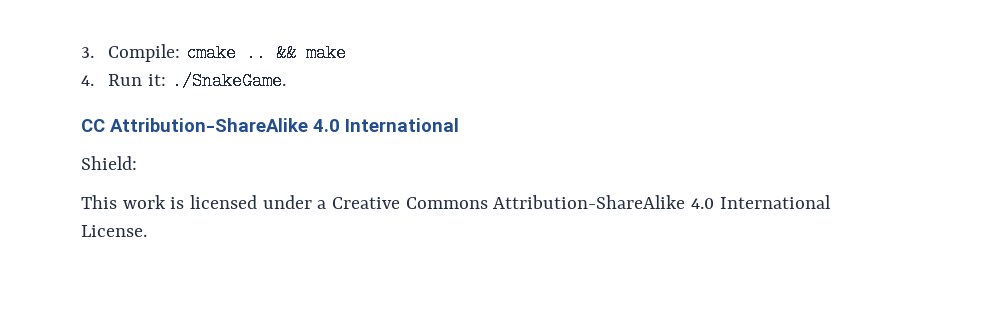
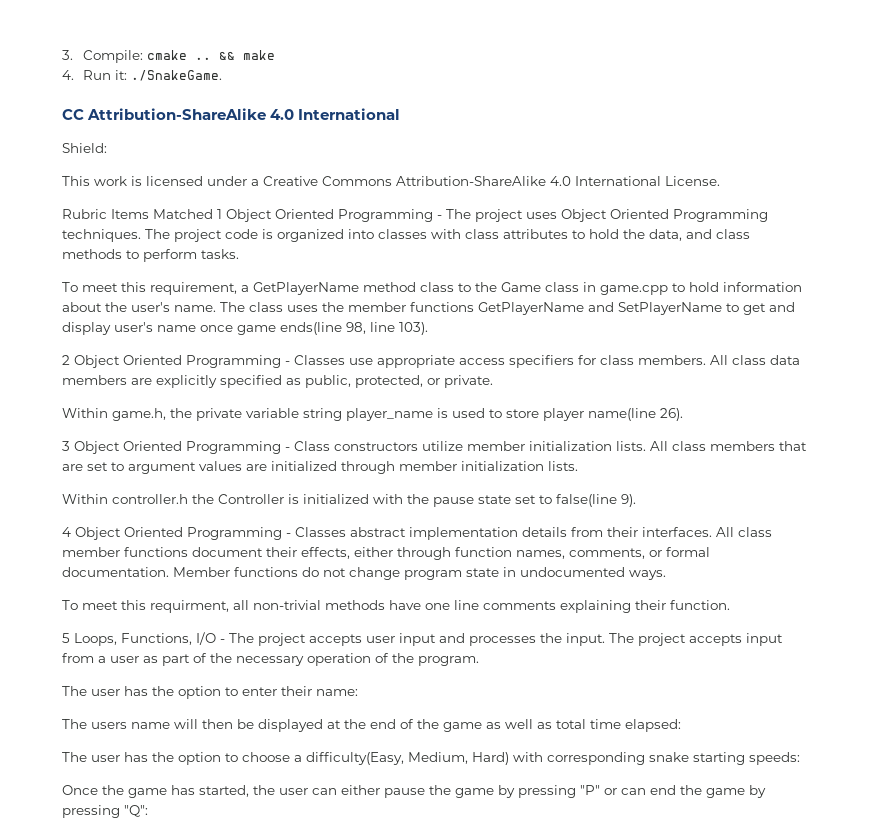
(147, 231) none -> [62,209,768,222] [62,229,750,242] [62,249,239,262] [62,282,802,295] [62,302,795,315] [62,322,428,335] [62,355,800,368] [62,375,493,388] [62,408,683,421] [62,441,807,454] [62,461,578,474] [62,494,636,507] [62,527,772,540] [62,547,710,560] [62,567,666,580] [62,600,730,613] [62,632,783,646] [62,653,479,666] [62,686,358,699] [62,719,681,732] [62,752,800,765] [62,785,766,798] [62,805,148,818] // Rubric Items Matched 1 Object Oriented Programming - The project uses Object Oriented Programming techniques. The project code is organized into classes with class attributes to hold the data, and class methods to perform tasks. // To meet this requirement, a GetPlayerName method class to the Game class in game.cpp to hold information about the user's name. The class uses the member functions GetPlayerName and SetPlayerName to get and display user's name once game ends(line 98, line 103). // 2 Object Oriented Programming - Classes use appropriate access specifiers for class members. All class data members are explicitly specified as public, protected, or private. // Within game.h, the private variable string player_name is used to store player name(line 26). // 3 Object Oriented Programming - Class constructors utilize member initialization lists. All class members that are set to argument values are initialized through member initialization lists. // Within controller.h the Controller is initialized with the pause state set to false(line 9). // 4 Object Oriented Programming - Classes abstract implementation details from their interfaces. All class member functions document their effects, either through function names, comments, or formal documentation. Member functions do not change program state in undocumented ways. // To meet this requirment, all non-trivial methods have one line comments explaining their function. // 5 Loops, Functions, I/O - The project accepts user input and processes the input. The project accepts input from a user as part of the necessary operation of the program. // The user has the option to enter their name: // The users name will then be displayed at the end of the game as well as total time elapsed: // The user has the option to choose a difficulty(Easy, Medium, Hard) with corresponding snake starting speeds: // Once the game has started, the user can either pause the game by pressing "P" or can end the game by pressing "Q":

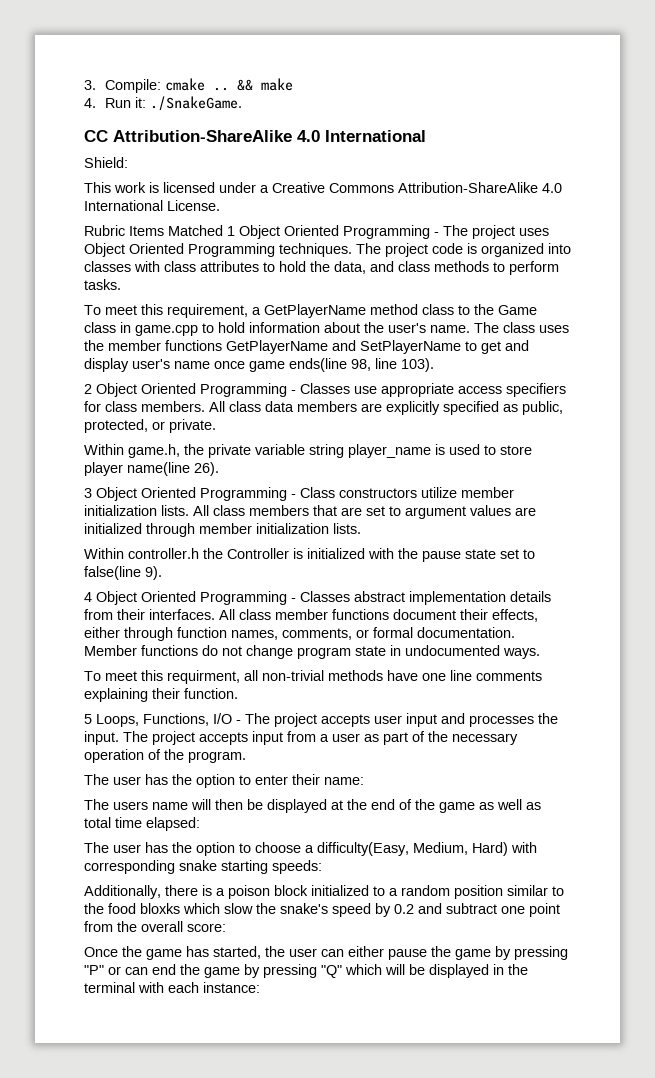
(800, 758) none -> [84,885,564,899] [84,903,560,917] [84,921,226,932] // Additionally, there is a poison block initialized to a random position similar to the food bloxks which slow the snake's speed by 0.2 and subtract one point from the overall score:
[124,805,148,817] "Q": -> [321,964,528,978] [84,982,260,993] "Q" which will be displayed in the terminal with each instance:

